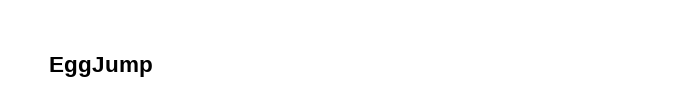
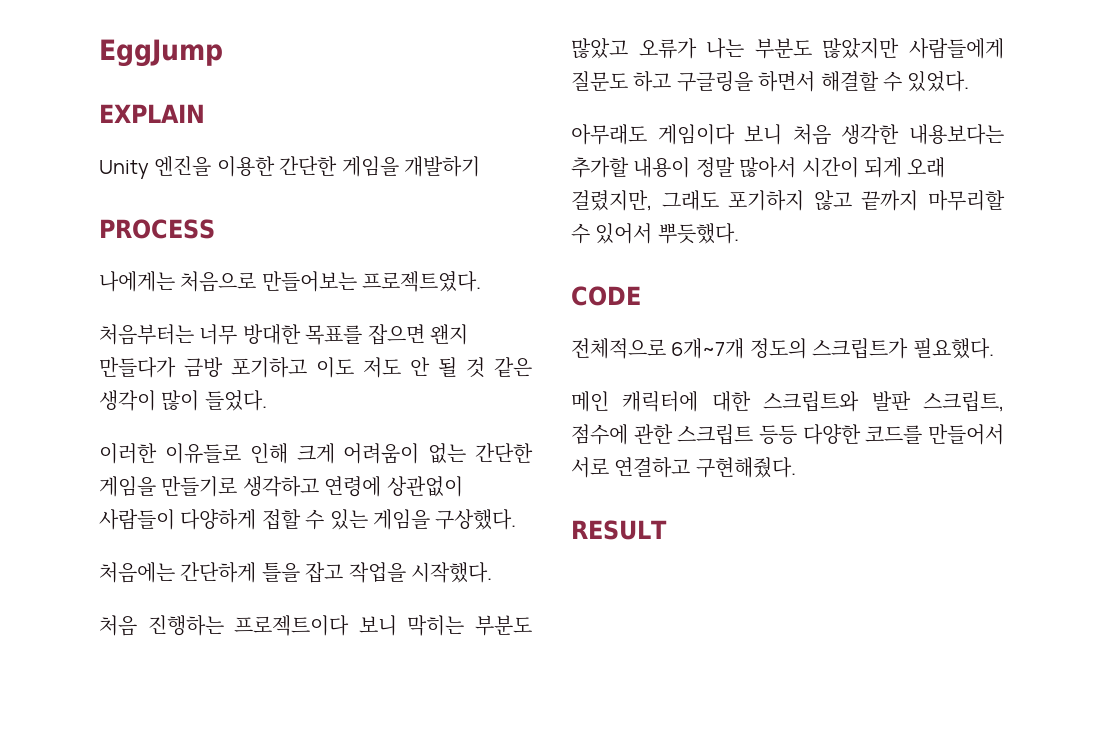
(153, 67) none -> [99,104,205,123] [99,156,480,179] [99,219,215,239] [99,271,482,292] [99,324,468,345] [99,357,532,378] [99,390,267,411] [99,443,533,464] [99,476,463,497] [99,509,517,530] [99,562,492,583] [99,615,532,636] [571,38,1004,59] [571,71,970,92] [571,124,1004,145] [571,157,946,178] [571,190,1005,211] [571,223,739,244] [571,286,641,306] [571,338,994,359] [571,391,1004,412] [571,424,1004,445] [571,457,796,478] [571,520,667,540] // EXPLAIN // Unity 엔진을 이용한 간단한 게임을 개발하기 // PROCESS // 나에게는 처음으로 만들어보는 프로젝트였다. // 처음부터는 너무 방대한 목표를 잡으면 왠지 만들다가 금방 포기하고 이도 저도 안 될 것 같은 생각이 많이 들었다. // 이러한 이유들로 인해 크게 어려움이 없는 간단한 게임을 만들기로 생각하고 연령에 상관없이 사람들이 다양하게 접할 수 있는 게임을 구상했다. // 처음에는 간단하게 틀을 잡고 작업을 시작했다. // 처음 진행하는 프로젝트이다 보니 막히는 부분도 많았고 오류가 나는 부분도 많았지만 사람들에게 질문도 하고 구글링을 하면서 해결할 수 있었다. // 아무래도 게임이다 보니 처음 생각한 내용보다는 추가할 내용이 정말 많아서 시간이 되게 오래 걸렸지만, 그래도 포기하지 않고 끝까지 마무리할 수 있어서 뿌듯했다. // CODE // 전체적으로 6개~7개 정도의 스크립트가 필요했다. // 메인 캐릭터에 대한 스크립트와 발판 스크립트, 점수에 관한 스크립트 등등 다양한 코드를 만들어서 서로 연결하고 구현해줬다. // RESULT

